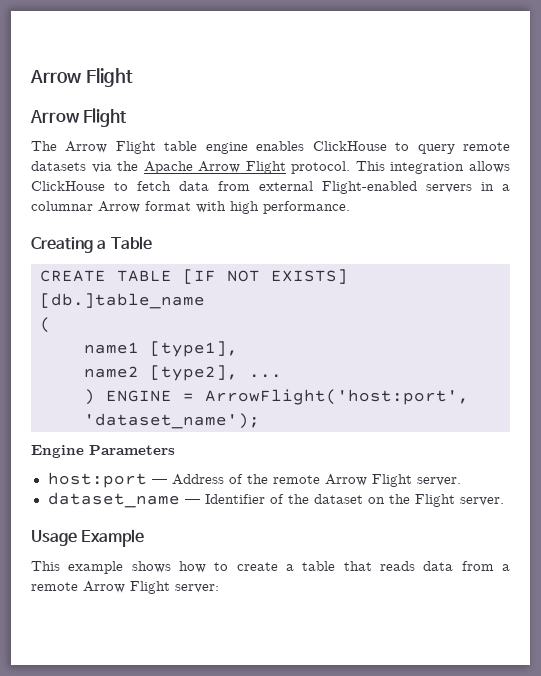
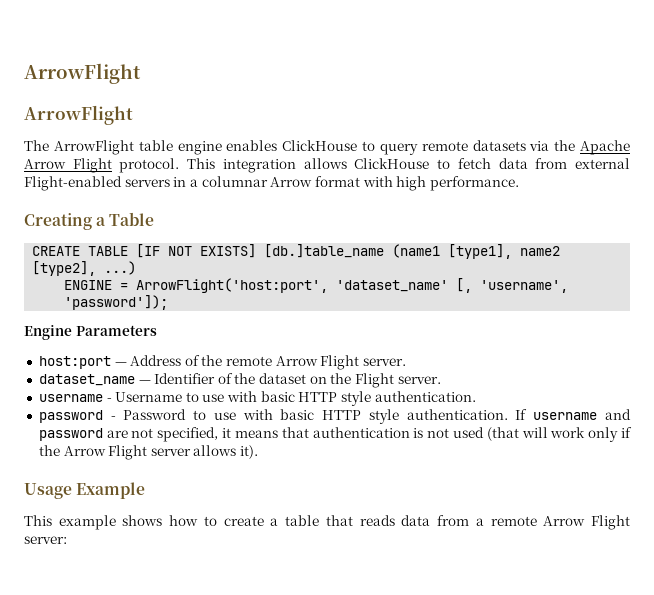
[30,68,133,87] [30,108,128,127] Arrow Flight // Arrow Flight -> [24,63,141,84] [24,105,133,125] ArrowFlight // ArrowFlight
[65,141,156,154] Arrow Flight -> [53,140,134,155] ArrowFlight
[40,317,51,333] [84,342,139,354] // ( // name1 -> [392,244,441,258] (name1
(238, 349) // -> (513, 251) none
[249,374,282,378] [84,389,95,405] ... // ) -> [104,261,137,275] ...) //
[84,413,260,429] 'dataset_name'); -> [336,278,569,293] [64,295,169,310] 'dataset_name' [, 'username', 'password']);
(504, 501) none -> [38,391,476,406] [38,409,631,424] [38,427,632,442] [38,445,259,460] // username - Username to use with basic HTTP style authentication. // password - Password to use with basic HTTP style authentication. If username and password are not specified, it means that authentication is not used (that will work only if the Arrow Flight server allows it).

